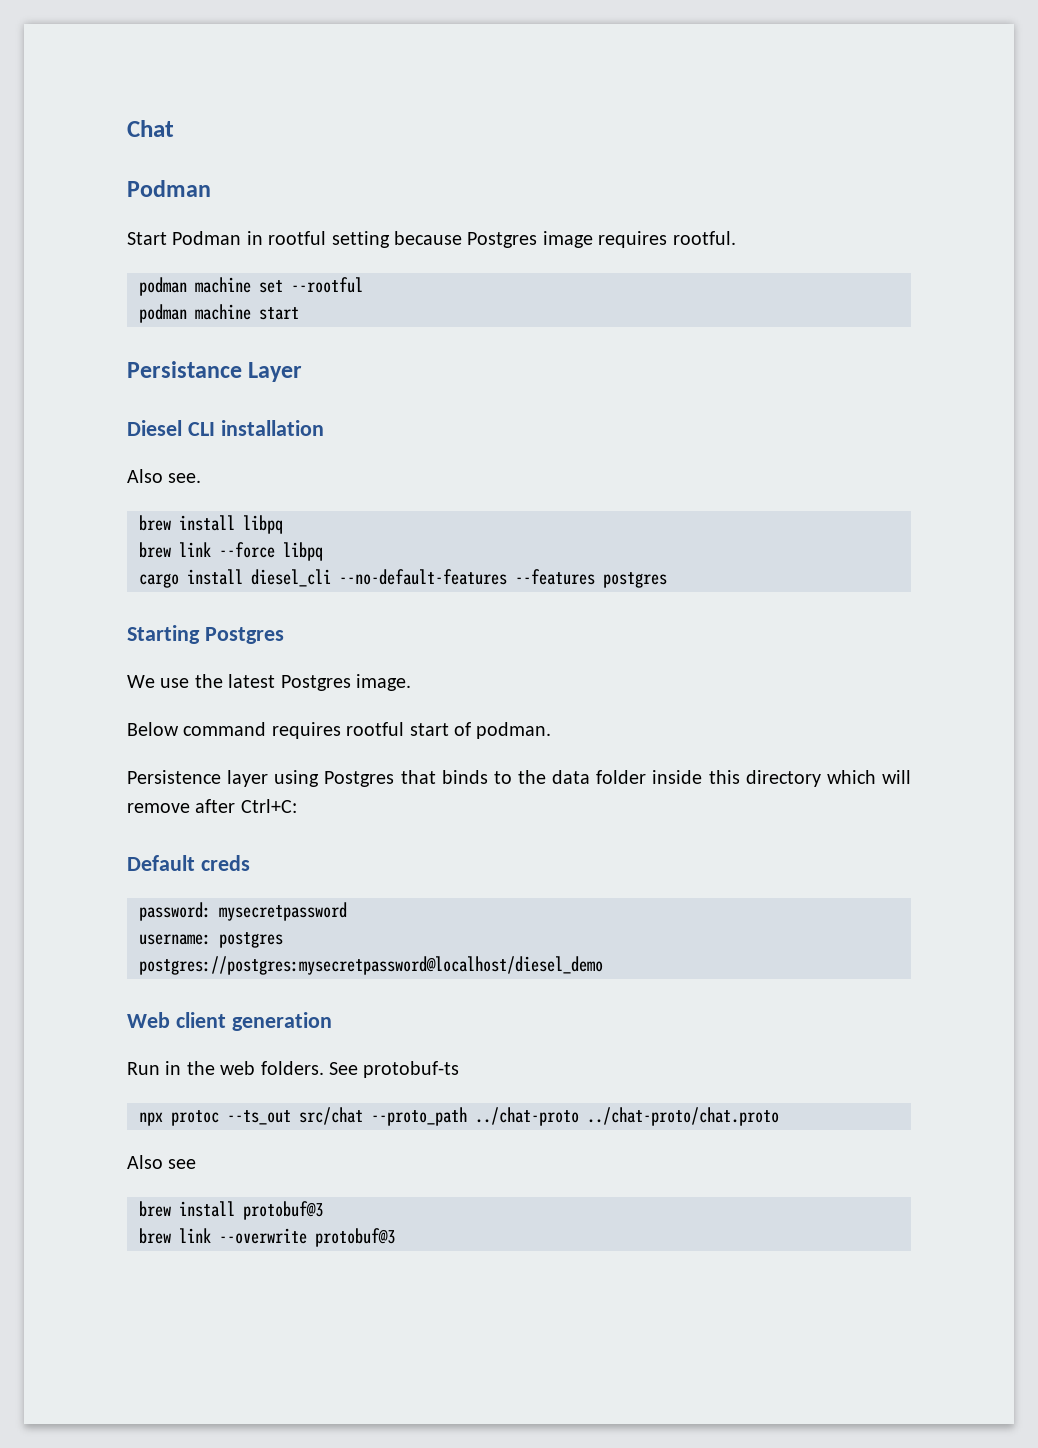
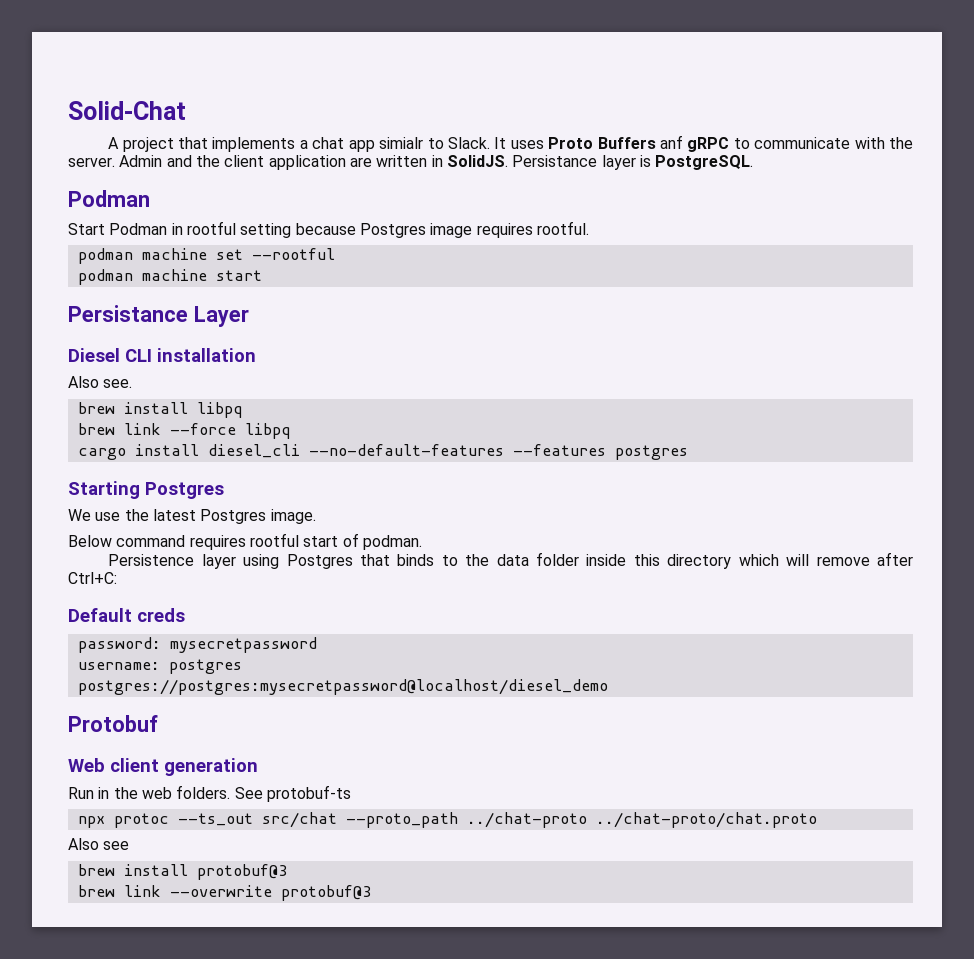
[127,120,174,137] Chat -> [68,101,186,120] [108,135,914,152] [68,155,754,170] Solid-Chat // A project that implements a chat app simialr to Slack. It uses Proto Buffers anf gRPC to communicate with the server. Admin and the client application are written in SolidJS. Persistance layer is PostgreSQL.
(603, 965) none -> [68,715,158,732] // Protobuf

